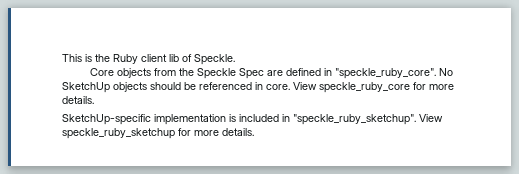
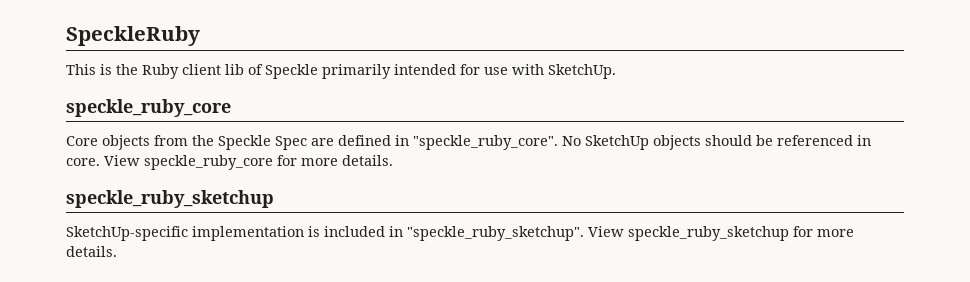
(62, 58) none -> [66,26,200,46] SpeckleRuby //
[194,54,235,65] Speckle. -> [265,64,616,79] [66,99,231,117] Speckle primarily intended for use with SketchUp. // speckle_ruby_core
(94, 100) none -> [66,190,274,208] // speckle_ruby_sketchup

